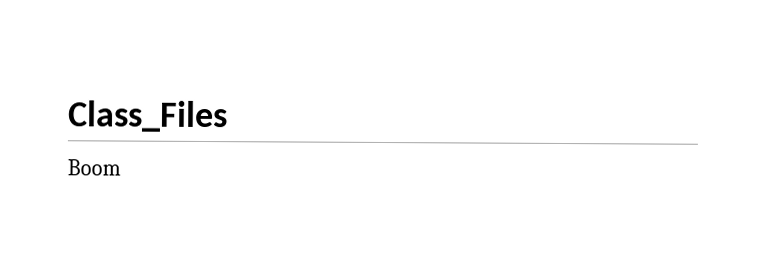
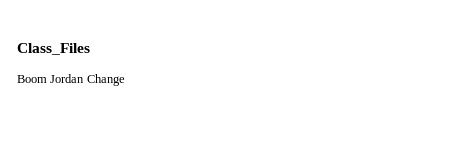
(121, 167) none -> [50,74,125,86] Jordan Change

